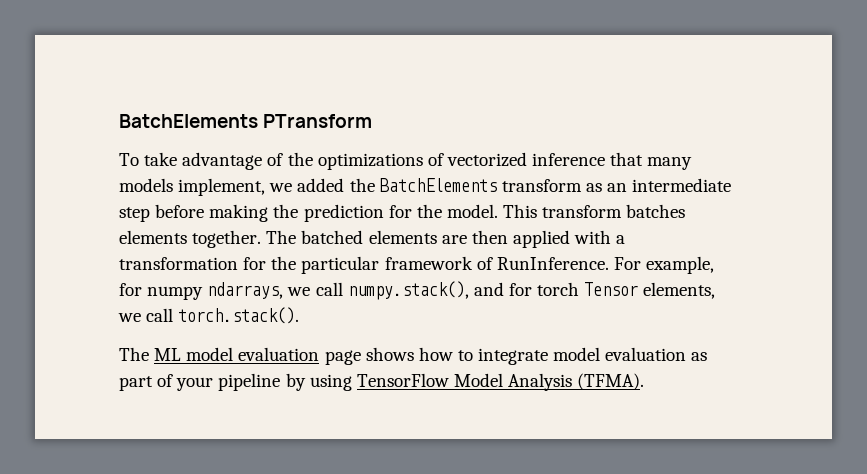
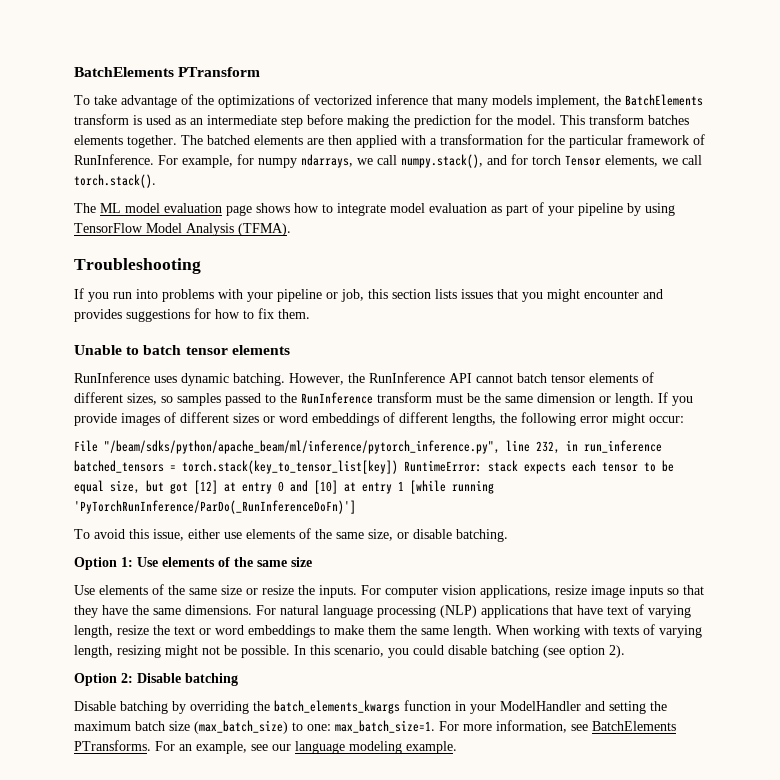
[269,178,345,192] we added -> (600, 101) none
(582, 185) none -> [133,115,171,125] is used
(645, 381) none -> [74,258,201,274] [74,288,663,302] [74,308,310,322] [74,345,290,355] [74,372,654,386] [74,392,693,406] [74,412,684,426] [74,440,662,454] [74,460,674,474] [74,480,494,494] [74,500,356,514] [74,528,508,542] [74,557,312,570] [74,584,704,598] [74,604,691,618] [74,624,702,638] [74,645,625,658] [74,673,238,686] [74,700,667,714] [74,720,676,734] [74,740,457,754] // Troubleshooting // If you run into problems with your pipeline or job, this section lists issues that you might encounter and provides suggestions for how to fix them. // Unable to batch tensor elements // RunInference uses dynamic batching. However, the RunInference API cannot batch tensor elements of different sizes, so samples passed to the RunInference transform must be the same dimension or length. If you provide images of different sizes or word embeddings of different lengths, the following error might occur: // File "/beam/sdks/python/apache_beam/ml/inference/pytorch_inference.py", line 232, in run_inference batched_tensors = torch.stack(key_to_tensor_list[key]) RuntimeError: stack expects each tensor to be equal size, but got [12] at entry 0 and [10] at entry 1 [while running 'PyTorchRunInference/ParDo(_RunInferenceDoFn)'] // To avoid this issue, either use elements of the same size, or disable batching. // Option 1: Use elements of the same size // Use elements of the same size or resize the inputs. For computer vision applications, resize image inputs so that they have the same dimensions. For natural language processing (NLP) applications that have text of varying length, resize the text or word embeddings to make them the same length. When working with texts of varying length, resizing might not be possible. In this scenario, you could disable batching (see option 2). // Option 2: Disable batching // Disable batching by overriding the batch_elements_kwargs function in your ModelHandler and setting the maximum batch size (max_batch_size) to one: max_batch_size=1. For more information, see BatchElements PTransforms. For an example, see our language modeling example.

